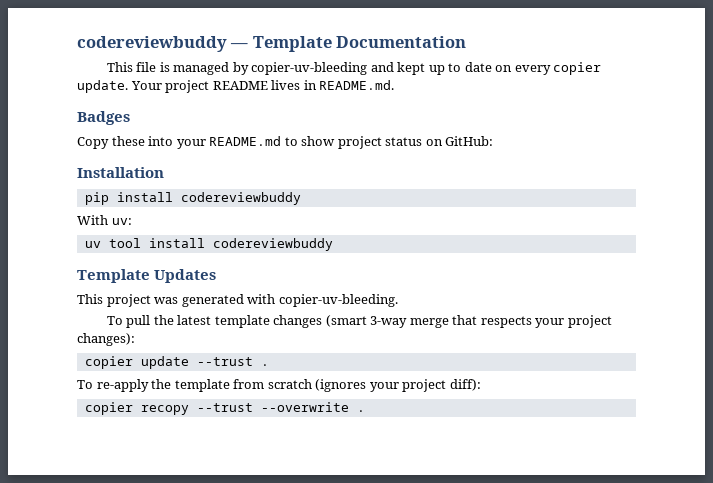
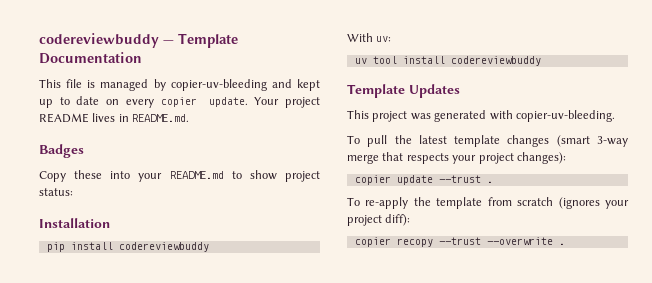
[385,136,494,146] status on GitHub: -> [39,188,73,196] status:

